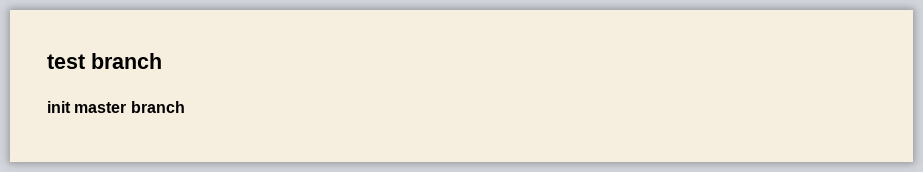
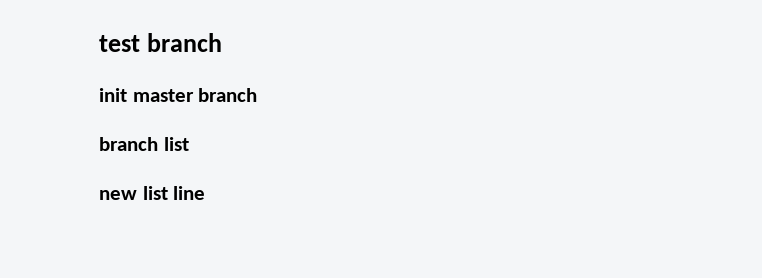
(185, 107) none -> [99,137,189,151] [99,186,206,200] // branch list // new list line

